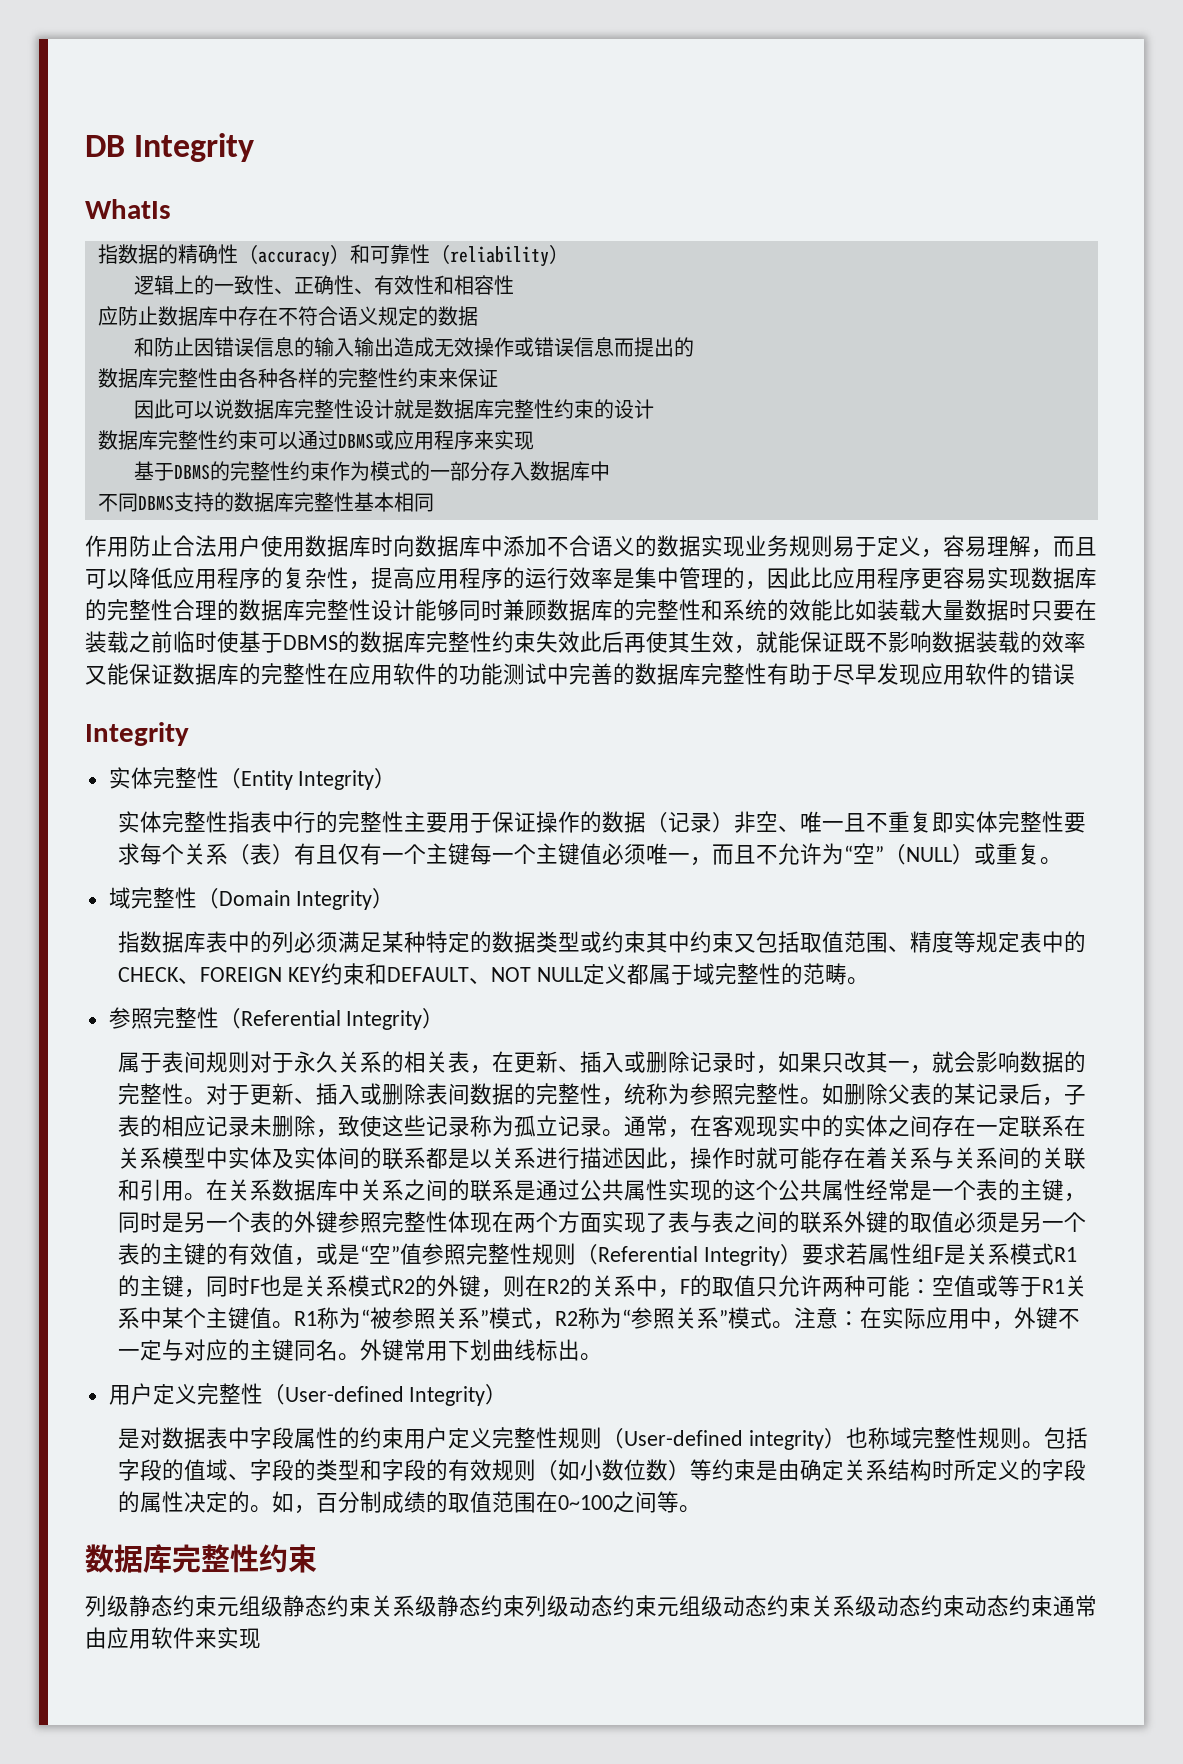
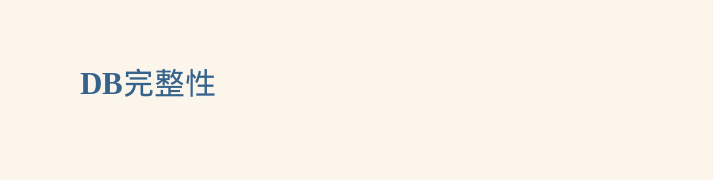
[134,133,255,162] [85,199,171,219] [97,244,569,267] [133,275,514,295] [97,306,478,326] [133,337,694,357] [97,368,498,388] [133,399,654,419] [97,430,534,450] [133,461,610,481] [97,492,434,512] [85,535,1097,558] [85,567,1097,590] [85,599,1097,621] [85,631,1086,654] [85,663,1075,685] [85,722,189,746] [108,767,397,790] [118,811,1087,833] [118,843,1063,866] [108,887,395,910] [118,931,1087,953] [118,963,869,985] [108,1007,445,1030] [118,1051,1087,1074] [118,1083,1087,1106] [118,1115,1087,1138] [118,1147,1087,1170] [118,1179,1087,1202] [118,1211,1087,1234] [118,1243,1078,1266] [118,1275,1088,1298] [118,1307,1081,1330] [118,1339,603,1361] [108,1383,508,1406] [118,1427,1089,1450] [118,1459,1087,1481] [118,1491,702,1514] [85,1544,317,1573] [85,1595,1097,1617] [85,1627,261,1649] Integrity // WhatIs // 指数据的精确性（accuracy）和可靠性（reliability） // 逻辑上的一致性、正确性、有效性和相容性 // 应防止数据库中存在不符合语义规定的数据 // 和防止因错误信息的输入输出造成无效操作或错误信息而提出的 // 数据库完整性由各种各样的完整性约束来保证 // 因此可以说数据库完整性设计就是数据库完整性约束的设计 // 数据库完整性约束可以通过DBMS或应用程序来实现 // 基于DBMS的完整性约束作为模式的一部分存入数据库中 // 不同DBMS支持的数据库完整性基本相同 // 作用防止合法用户使用数据库时向数据库中添加不合语义的数据实现业务规则易于定义，容易理解，而且可以降低应用程序的复杂性，提高应用程序的运行效率是集中管理的，因此比应用程序更容易实现数据库的完整性合理的数据库完整性设计能够同时兼顾数据库的完整性和系统的效能比如装载大量数据时只要在装载之前临时使基于DBMS的数据库完整性约束失效此后再使其生效，就能保证既不影响数据装载的效率又能保证数据库的完整性在应用软件的功能测试中完善的数据库完整性有助于尽早发现应用软件的错误 // Integrity // 实体完整性（Entity Integrity） // 实体完整性指表中行的完整性主要用于保证操作的数据（记录）非空、唯一且不重复即实体完整性要求每个关系（表）有且仅有一个主键每一个主键值必须唯一，而且不允许为“空”（NULL）或重复。 // 域完整性（Domain Integrity） // 指数据库表中的列必须满足某种特定的数据类型或约束其中约束又包括取值范围、精度等规定表中的CHECK、FOREIGN KEY约束和DEFAULT、NOT NULL定义都属于域完整性的范畴。 // 参照完整性（Referential Integrity） // 属于表间规则对于永久关系的相关表，在更新、插入或删除记录时，如果只改其一，就会影响数据的完整性。对于更新、插入或删除表间数据的完整性，统称为参照完整性。如删除父表的某记录后，子表的相应记录未删除，致使这些记录称为孤立记录。通常，在客观现实中的实体之间存在一定联系在关系模型中实体及实体间的联系都是以关系进行描述因此，操作时就可能存在着关系与关系间的关联和引用。在关系数据库中关系之间的联系是通过公共属性实现的这个公共属性经常是一个表的主键，同时是另一个表的外键参照完整性体现在两个方面实现了表与表之间的联系外键的取值必须是另一个表的主键的有效值，或是“空”值参照完整性规则（Referential Integrity）要求若属性组F是关系模式R1的主键，同时F也是关系模式R2的外键，则在R2的关系中，F的取值只允许两种可能：空值或等于R1关系中某个主键值。R1称为“被参照关系”模式，R2称为“参照关系”模式。注意：在实际应用中，外键不一定与对应的主键同名。外键常用下划曲线标出。 // 用户定义完整性（User-defined Integrity） // 是对数据表中字段属性的约束用户定义完整性规则（User-defined integrity）也称域完整性规则。包括字段的值域、字段的类型和字段的有效规则（如小数位数）等约束是由确定关系结构时所定义的字段的属性决定的。如，百分制成绩的取值范围在0~100之间等。 // 数据库完整性约束 // 列级静态约束元组级静态约束关系级静态约束列级动态约束元组级动态约束关系级动态约束动态约束通常由应用软件来实现 -> [123,68,216,97] 完整性

